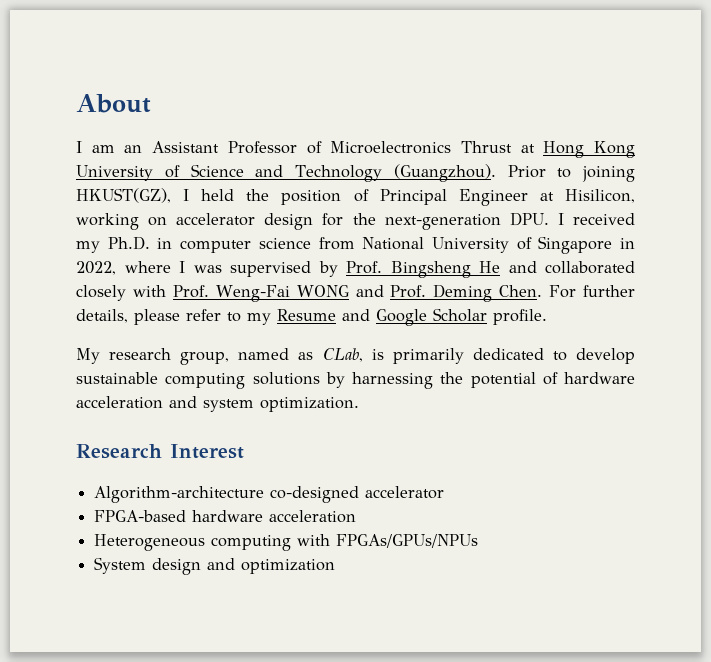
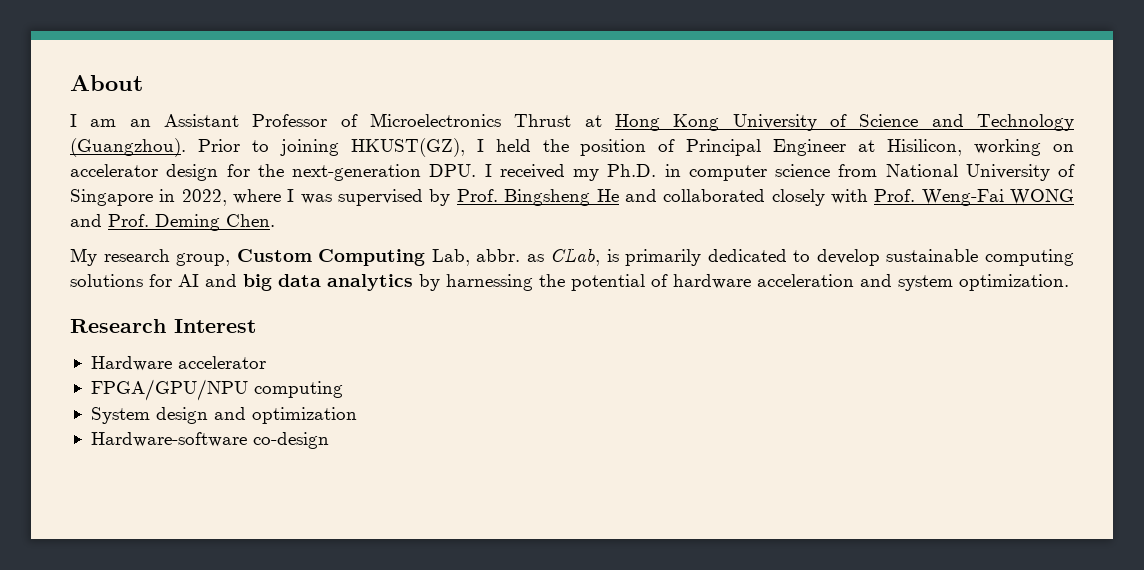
[549,285,636,298] [76,308,547,326] For further details, please refer to my Resume and Google Scholar profile. -> (275, 220) none
[238,348,290,360] named -> [236,249,521,266] Custom Computing Lab, abbr.
(320, 378) none -> [149,274,413,291] for AI and big data analytics
[94,486,360,503] Algorithm-architecture co-designed -> [90,356,172,371] Hardware
[94,510,357,523] [94,534,479,551] FPGA-based hardware acceleration // Heterogeneous computing with FPGAs/GPUs/NPUs -> [90,379,343,401] FPGA/GPU/NPU computing
(336, 566) none -> [90,432,329,449] // Hardware-software co-design

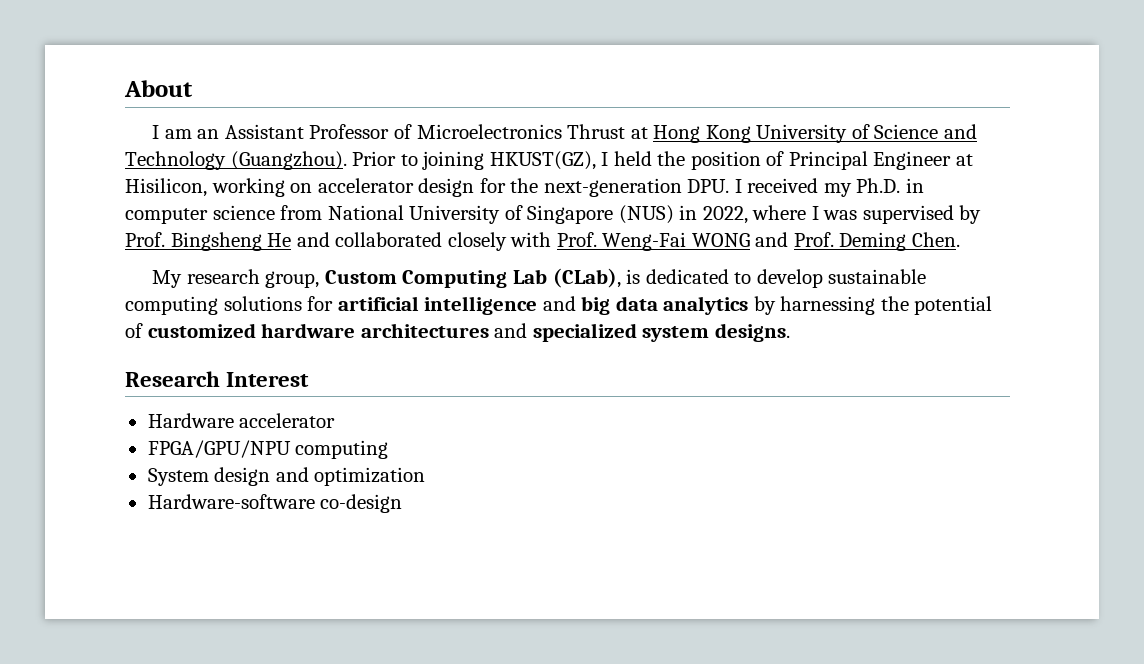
(153, 197) none -> [618,205,674,224] (NUS)
[431,248,702,266] Lab, abbr. as CLab, is primarily -> [512,268,641,288] Lab (CLab), is
[178,274,199,287] AI -> [337,296,538,315] artificial intelligence
[673,274,1069,291] hardware acceleration and system optimization. -> [147,323,790,342] customized hardware architectures and specialized system designs.

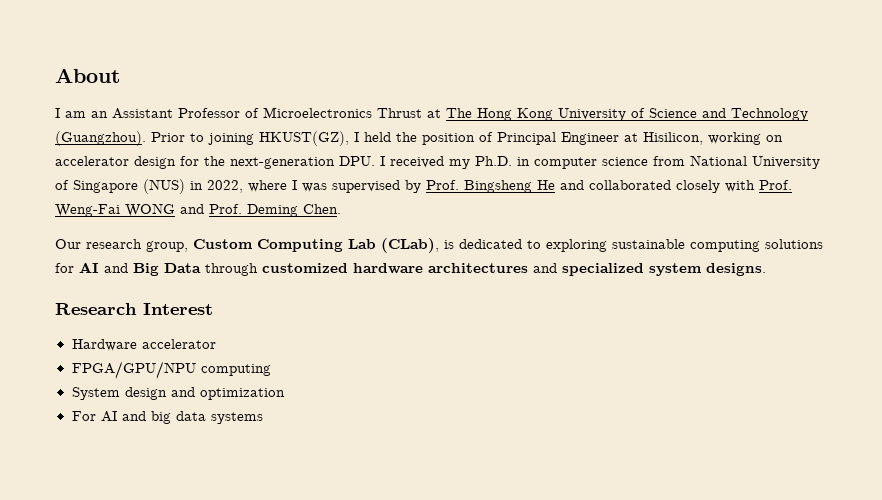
(648, 133) none -> [446,108,472,118] The
[152,270,183,288] My -> [55,239,81,249] Our
[756,269,823,288] develop -> [546,239,607,252] exploring
[337,296,993,315] [125,323,143,338] artificial intelligence and big data analytics by harnessing the potential of -> [79,262,258,276] AI and Big Data through
[147,494,403,513] Hardware-software co-design -> [71,411,263,424] For AI and big data systems

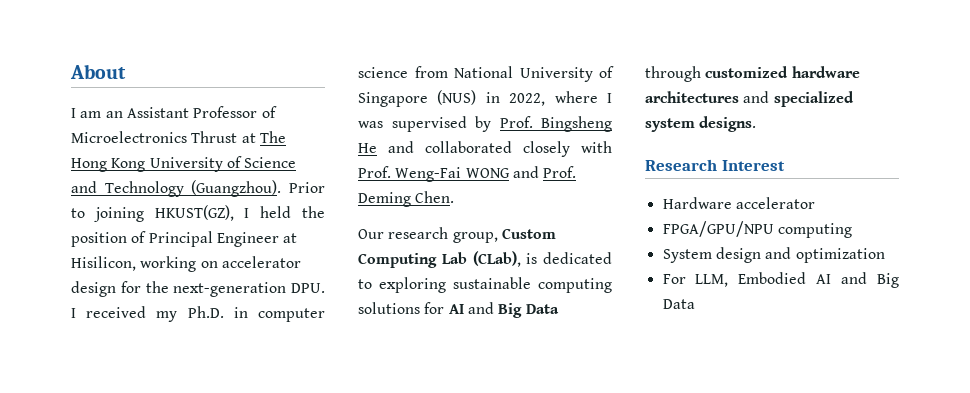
[100,411,263,424] AI and big data systems -> [695,272,899,288] [662,299,695,309] LLM, Embodied AI and Big Data

